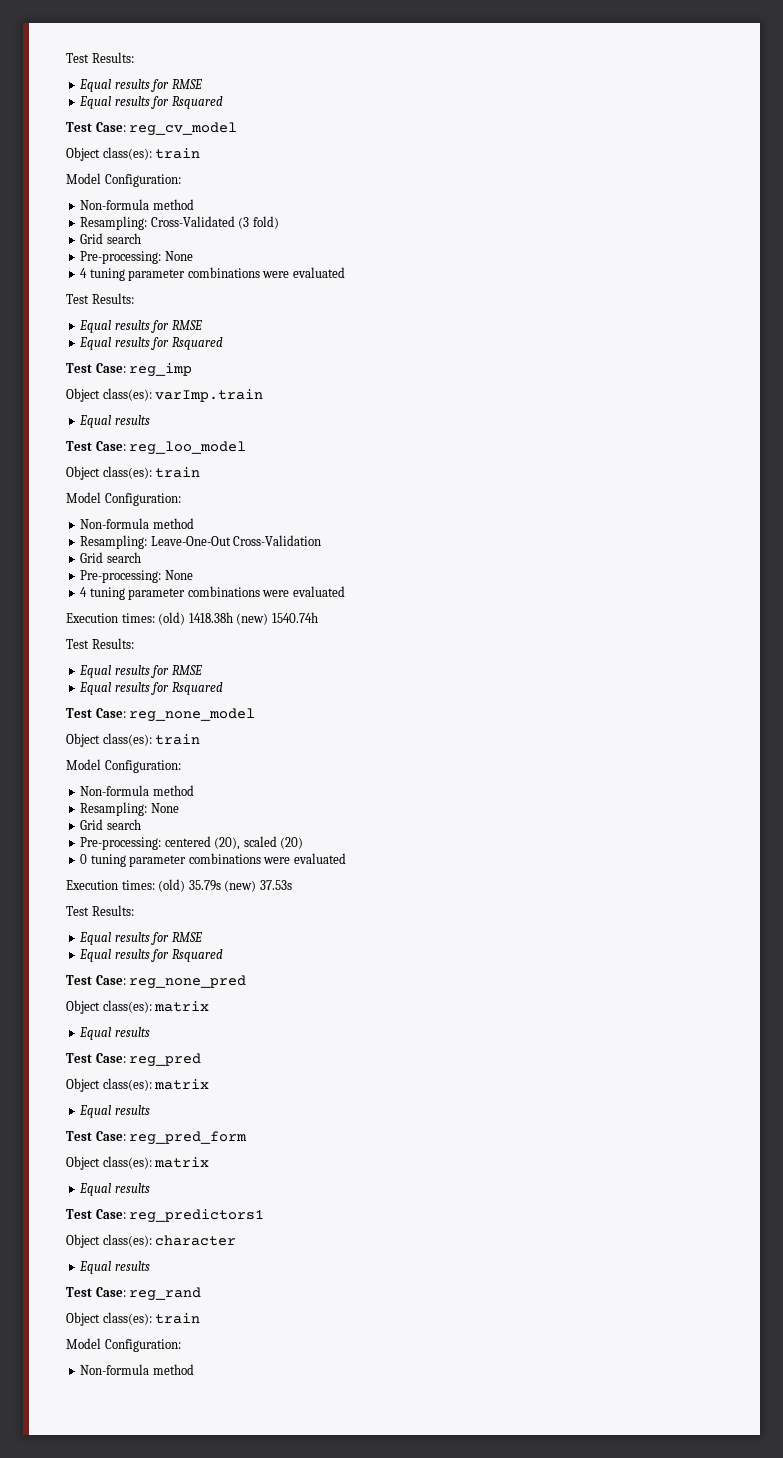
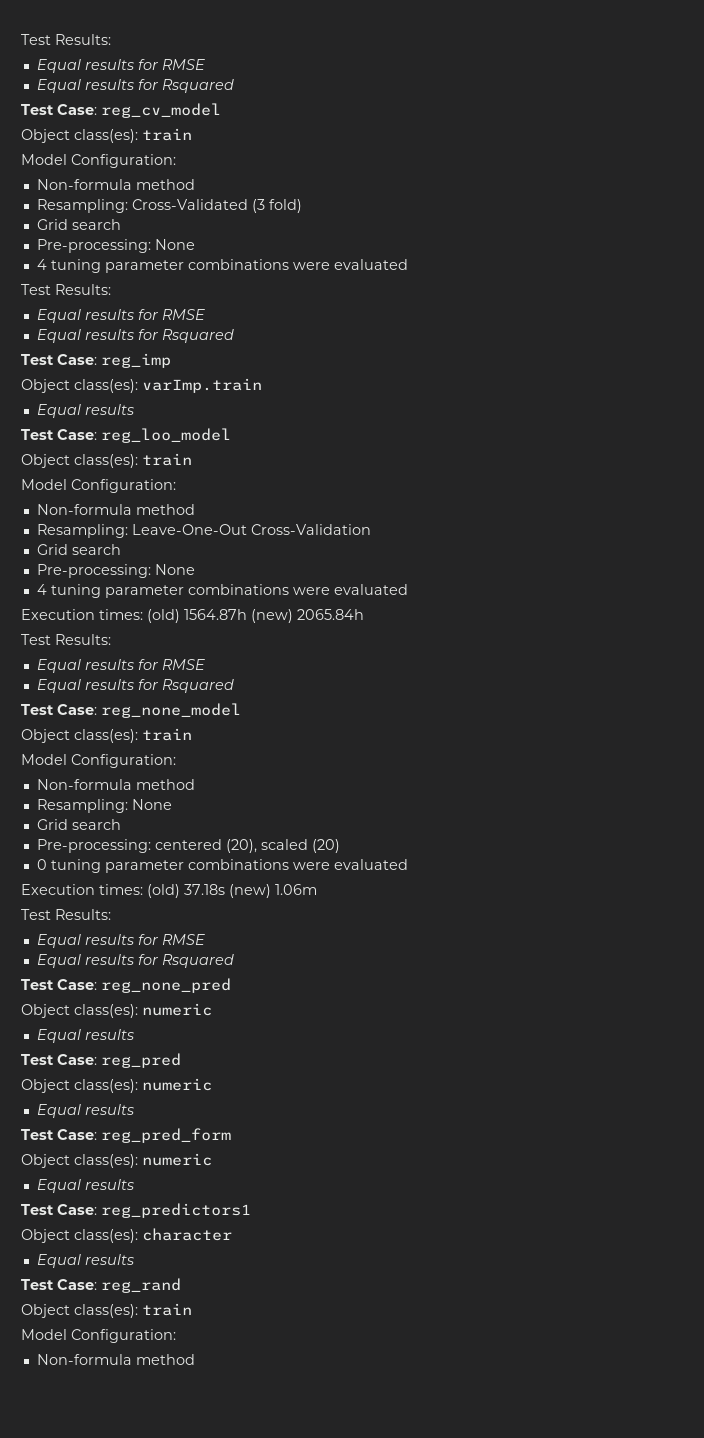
[188,612,318,625] 1418.38h (new) 1540.74h -> [184,609,364,623] 1564.87h (new) 2065.84h
[188,880,292,892] 35.79s (new) 37.53s -> [184,884,317,898] 37.18s (new) 1.06m
[154,1001,210,1012] matrix -> [142,1003,212,1016] numeric
[154,1079,210,1090] matrix -> [142,1078,212,1091] numeric
[154,1157,210,1168] matrix -> [142,1153,212,1166] numeric

